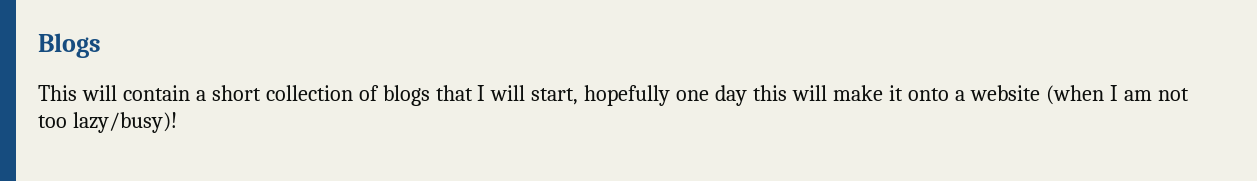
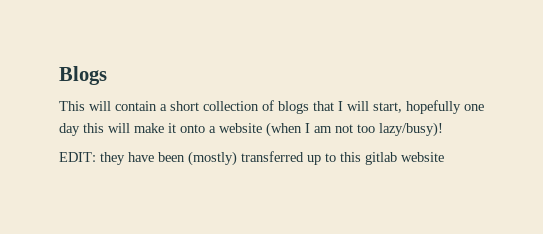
(177, 122) none -> [59,151,444,166] // EDIT: they have been (mostly) transferred up to this gitlab website

